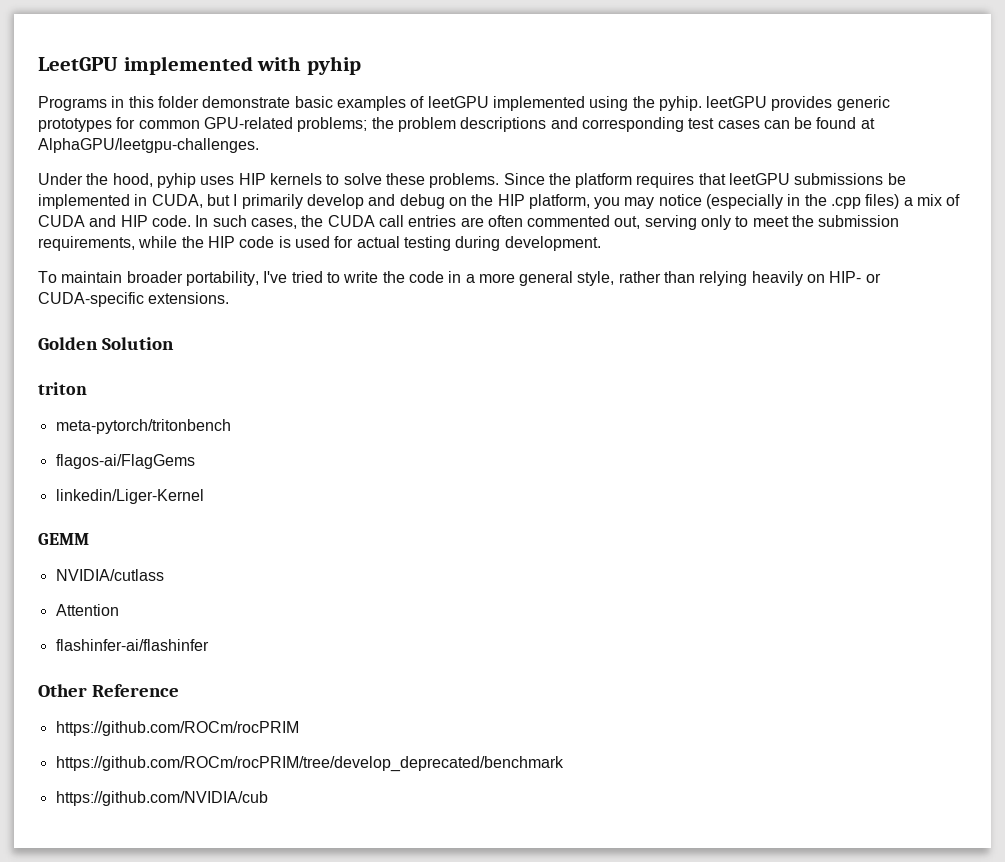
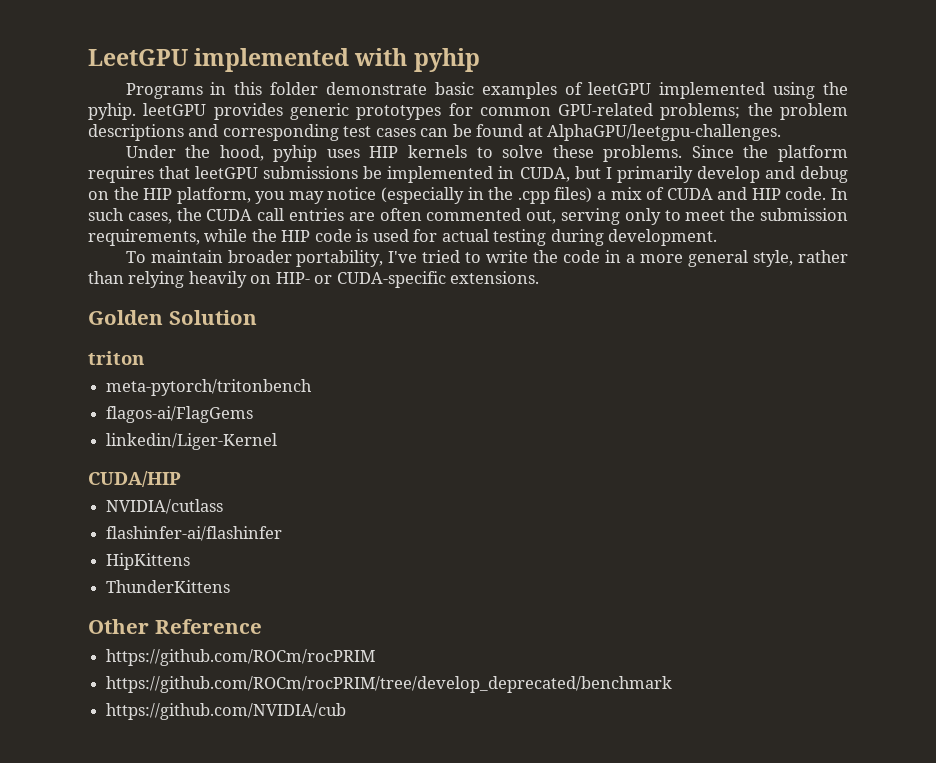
[38,533,89,545] GEMM -> [88,471,181,487] CUDA/HIP
[55,604,119,616] [55,639,209,651] Attention // flashinfer-ai/flashinfer -> [106,526,283,541] [106,553,191,570] [106,580,231,593] flashinfer-ai/flashinfer // HipKittens // ThunderKittens

